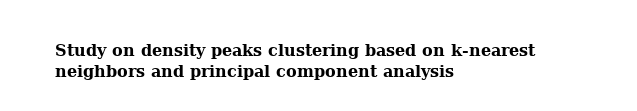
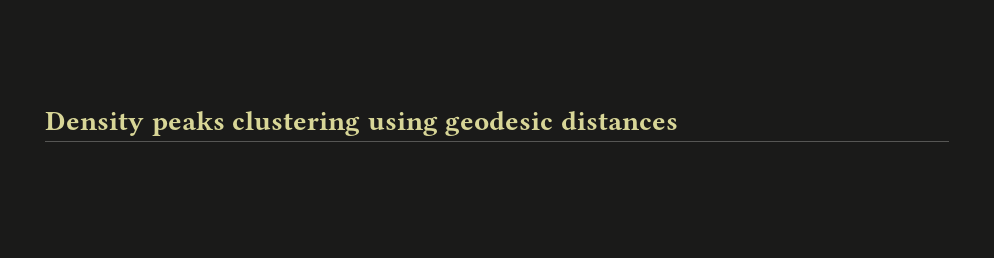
[55,44,536,59] [55,65,454,80] Study on density peaks clustering based on k-nearest neighbors and principal component analysis -> [45,111,678,136] Density peaks clustering using geodesic distances

